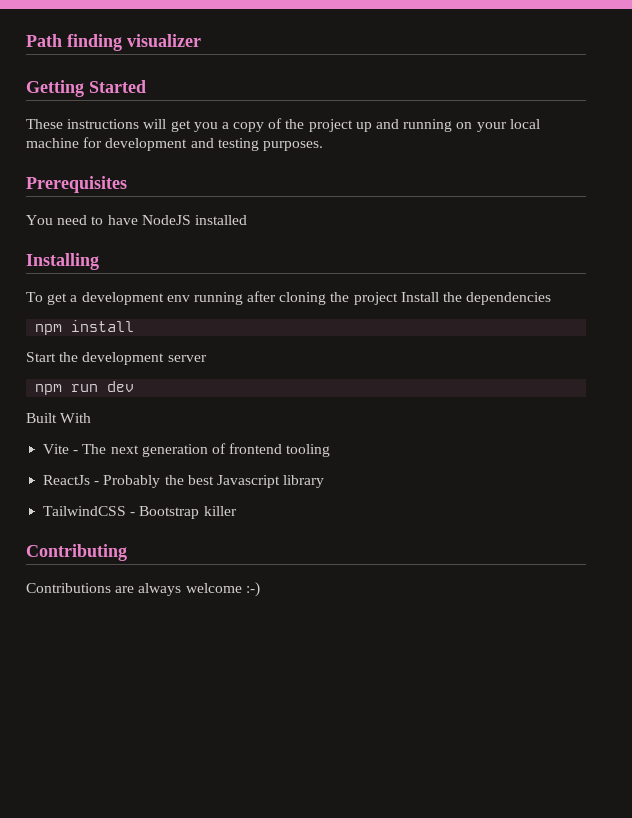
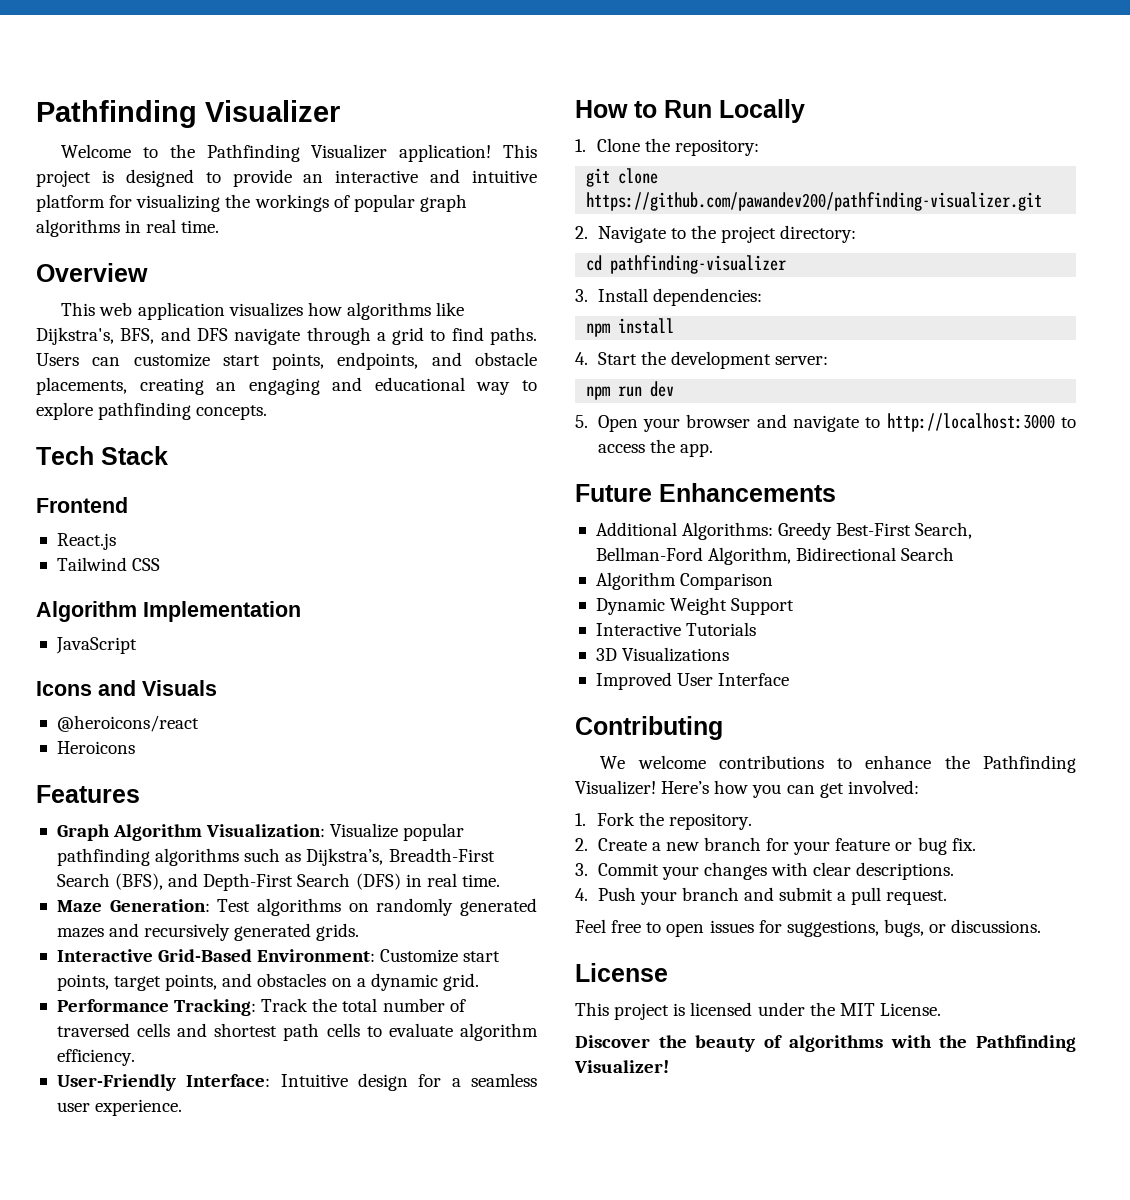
[26,34,201,51] [26,80,146,97] [26,118,540,132] [26,137,323,151] [26,176,127,193] [26,215,247,225] [26,253,99,270] [26,291,552,305] Path finding visualizer // Getting Started // These instructions will get you a copy of the project up and running on your local machine for development and testing purposes. // Prerequisites // You need to have NodeJS installed // Installing // To get a development env running after cloning the project Install the dependencies -> [36,100,340,128] [61,144,537,162] [36,169,537,187] [36,194,467,212] [36,219,220,237] [36,263,148,282] [61,302,465,320] [36,327,538,345] [36,352,537,370] [36,377,537,395] [36,402,268,420] [36,446,168,465] [36,497,128,513] [56,533,116,550] [56,557,161,571] [36,601,301,622] [55,637,137,654] [36,680,217,696] [56,715,199,732] [56,741,135,754] [36,785,140,803] [56,823,465,841] [56,848,495,866] [56,873,500,891] [56,898,537,916] [56,923,360,941] [56,949,501,963] [56,973,479,991] [56,998,466,1016] [56,1023,538,1041] [56,1049,135,1066] [56,1073,538,1091] [56,1099,183,1116] [575,99,805,123] [575,138,760,156] [586,168,659,187] [586,192,1043,211] [575,225,857,243] [586,255,787,274] [575,288,762,306] Pathfinding Visualizer // Welcome to the Pathfinding Visualizer application! This project is designed to provide an interactive and intuitive platform for visualizing the workings of popular graph algorithms in real time. // Overview // This web application visualizes how algorithms like Dijkstra's, BFS, and DFS navigate through a grid to find paths. Users can customize start points, endpoints, and obstacle placements, creating an engaging and educational way to explore pathfinding concepts. // Tech Stack // Frontend // React.js // Tailwind CSS // Algorithm Implementation // JavaScript // Icons and Visuals // @heroicons/react // Heroicons // Features // Graph Algorithm Visualization: Visualize popular pathfinding algorithms such as Dijkstra’s, Breadth-First Search (BFS), and Depth-First Search (DFS) in real time. // Maze Generation: Test algorithms on randomly generated mazes and recursively generated grids. // Interactive Grid-Based Environment: Customize start points, target points, and obstacles on a dynamic grid. // Performance Tracking: Track the total number of traversed cells and shortest path cells to evaluate algorithm efficiency. // User-Friendly Interface: Intuitive design for a seamless user experience. // How to Run Locally // 1. Clone the repository: // git clone https://github.com/pawandev200/pathfinding-visualizer.git // 2. Navigate to the project directory: // cd pathfinding-visualizer // 3. Install dependencies:
(135, 326) none -> [575,352,588,365] 4.
[167,355,207,362] server -> [774,356,828,365] server:
[26,413,92,423] [43,443,331,457] [43,475,325,488] [43,506,237,519] [26,544,127,561] [26,582,260,597] Built With // Vite - The next generation of frontend tooling // ReactJs - Probably the best Javascript library // TailwindCSS - Bootstrap killer // Contributing // Contributions are always welcome :-) -> [575,413,1076,432] [597,439,713,457] [575,483,836,502] [595,522,973,540] [595,547,955,565] [595,572,774,590] [595,597,795,615] [595,622,757,636] [595,647,730,662] [595,672,790,690] [575,716,723,740] [600,755,1076,773] [575,780,919,798] [575,812,753,830] [575,837,976,855] [575,862,955,880] [575,887,948,905] [575,919,1042,937] [575,963,668,982] [575,1002,941,1020] [575,1035,1076,1052] [574,1060,669,1073] 5. Open your browser and navigate to http://localhost:3000 to access the app. // Future Enhancements // Additional Algorithms: Greedy Best-First Search, Bellman-Ford Algorithm, Bidirectional Search // Algorithm Comparison // Dynamic Weight Support // Interactive Tutorials // 3D Visualizations // Improved User Interface // Contributing // We welcome contributions to enhance the Pathfinding Visualizer! Here’s how you can get involved: // 1. Fork the repository. // 2. Create a new branch for your feature or bug fix. // 3. Commit your changes with clear descriptions. // 4. Push your branch and submit a pull request. // Feel free to open issues for suggestions, bugs, or discussions. // License // This project is licensed under the MIT License. // Discover the beauty of algorithms with the Pathfinding Visualizer!

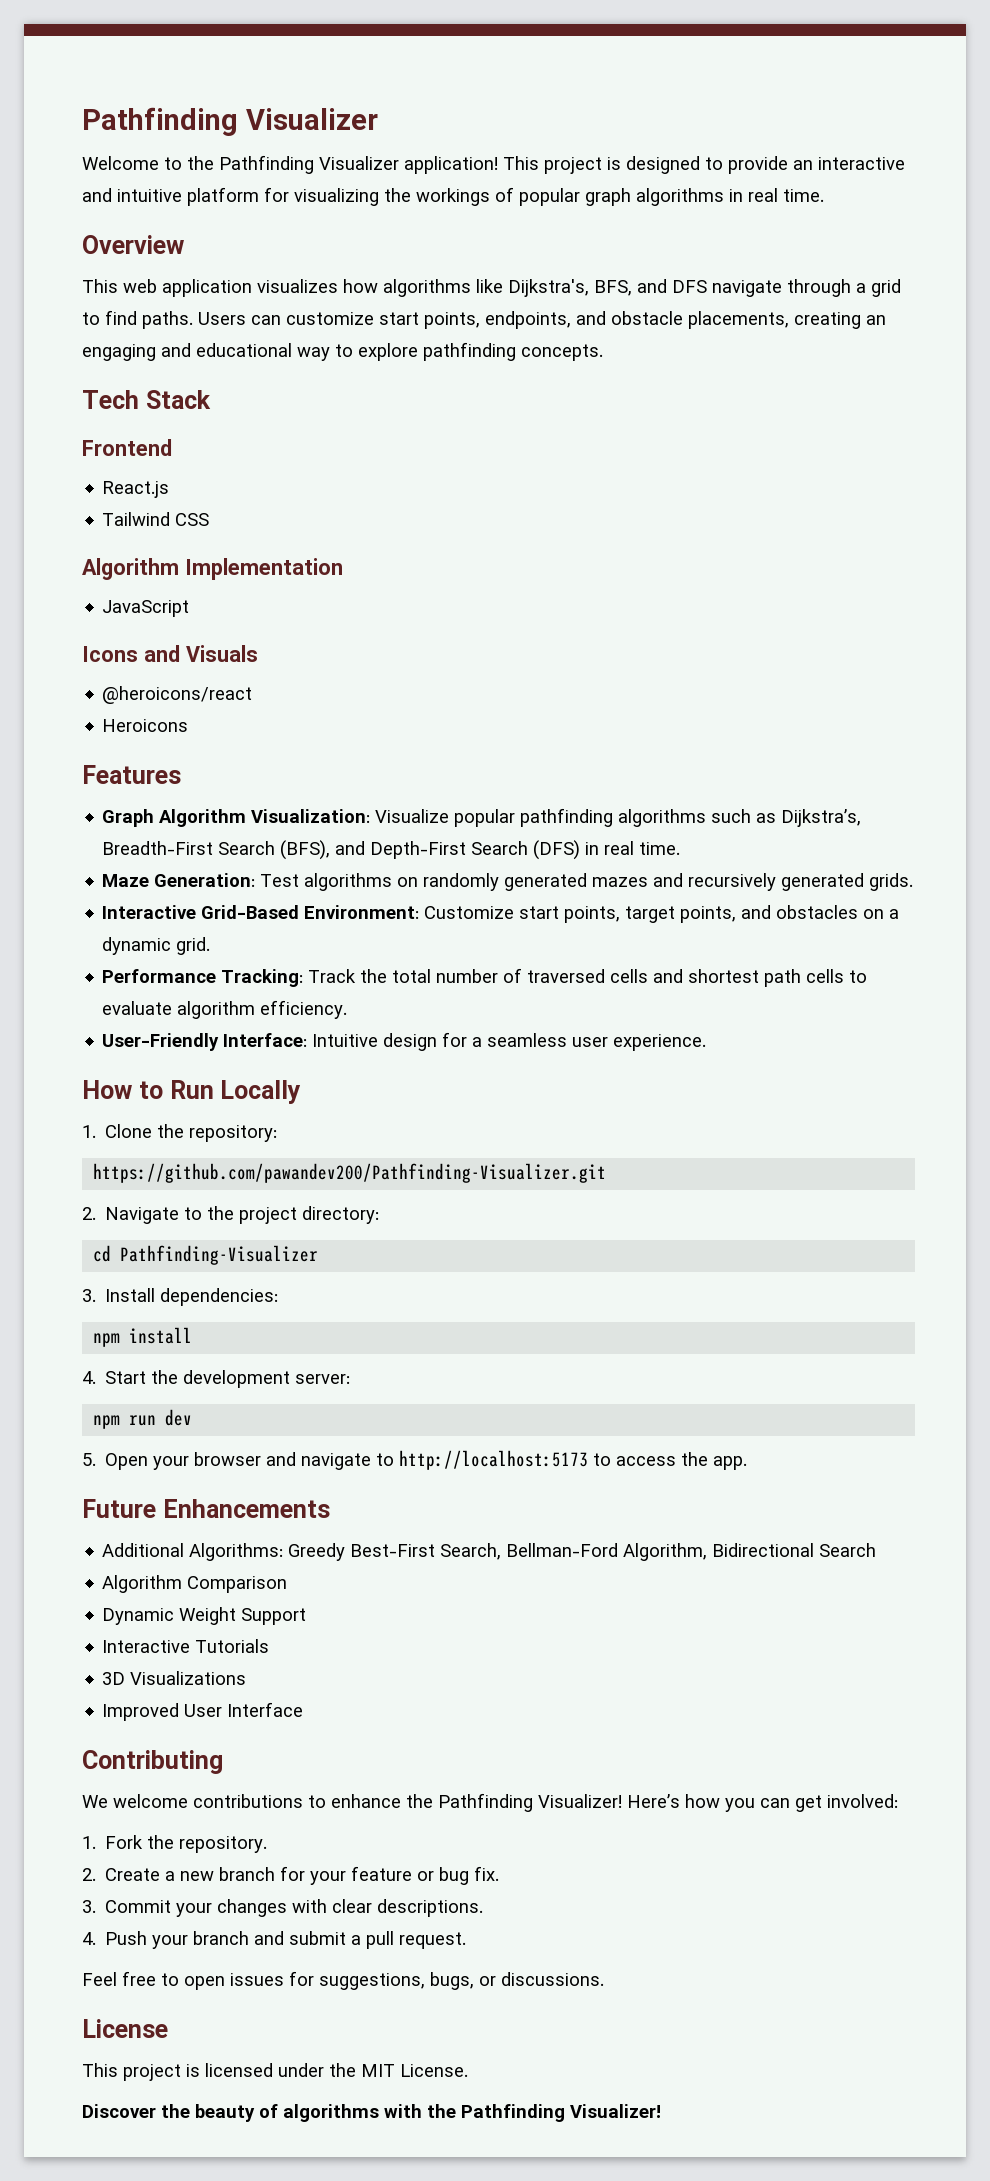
[586,168,659,187] [586,192,1043,211] git clone https://github.com/pawandev200/pathfinding-visualizer.git -> [93,1163,607,1183] https://github.com/pawandev200/Pathfinding-Visualizer.git
[610,255,787,274] pathfinding-visualizer -> [120,1245,319,1265] Pathfinding-Visualizer
[886,413,1055,432] http://localhost:3000 -> [399,1450,589,1470] http://localhost:5173

